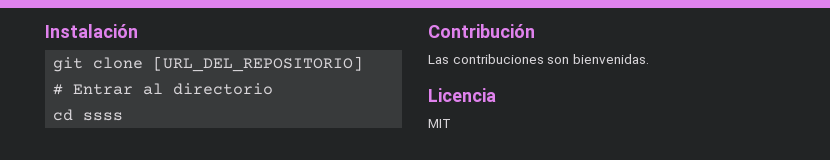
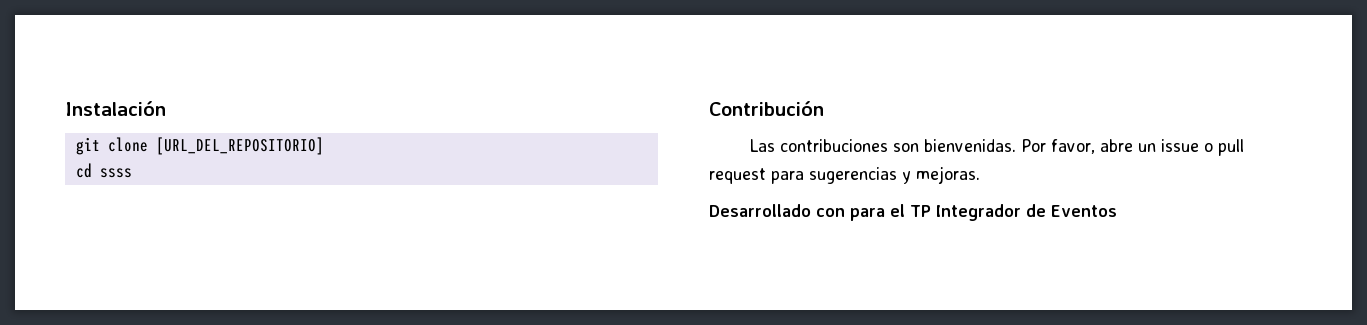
[53,83,274,95] // # Entrar al directorio -> (324, 146) none
[428,88,496,102] [428,119,451,128] // Licencia // MIT -> [1021,139,1245,156] [709,166,980,184] [709,204,1117,221] Por favor, abre un issue o pull request para sugerencias y mejoras. // Desarrollado con para el TP Integrador de Eventos

